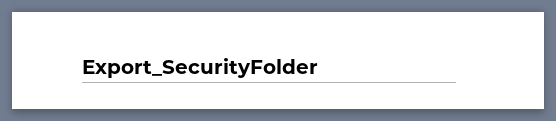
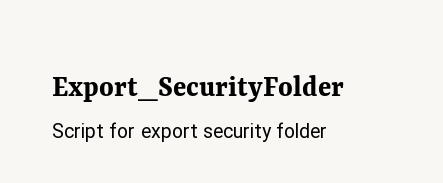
(318, 68) none -> [52,122,328,142] // Script for export security folder

